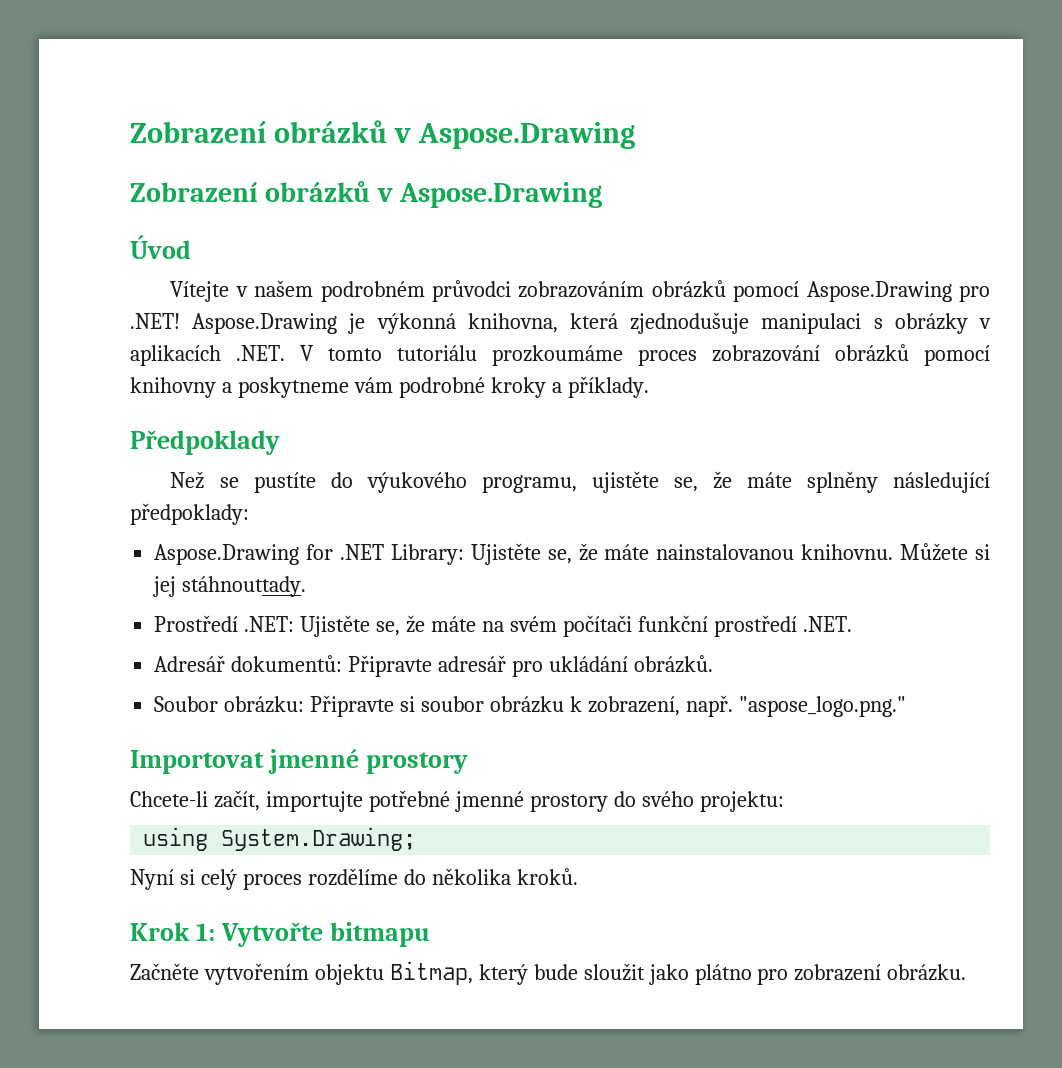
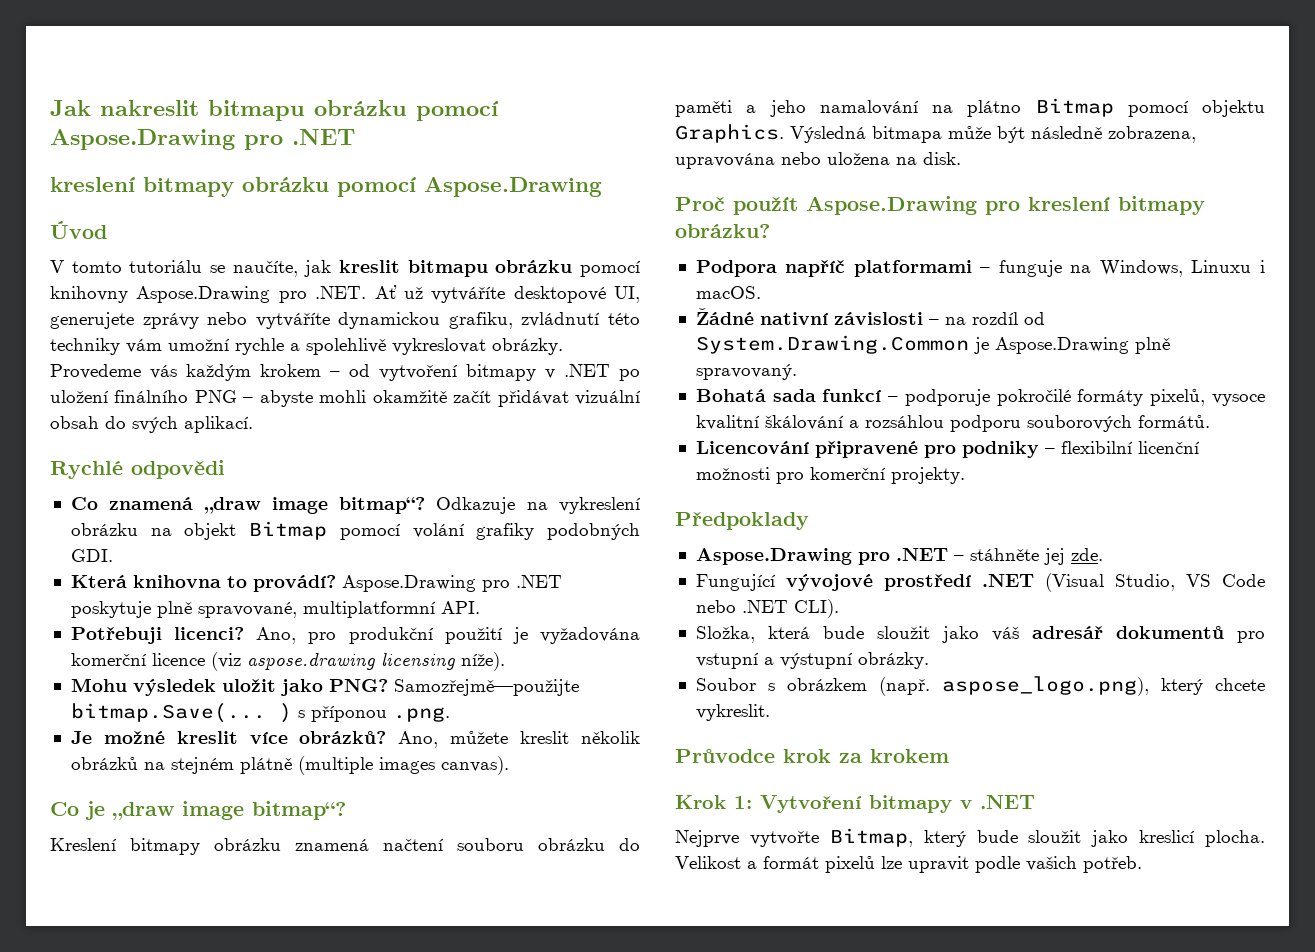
[130,120,636,149] [130,181,603,208] [130,235,191,259] [170,280,991,302] [130,312,992,334] [130,344,990,366] [130,376,649,398] [130,430,280,455] [170,471,990,493] [130,503,249,525] [154,543,990,565] [153,576,307,597] [154,615,852,637] [154,655,713,677] [154,695,906,717] [130,749,468,774] [130,790,784,812] [143,827,417,851] [130,868,578,890] [130,922,430,947] [130,963,384,985] Zobrazení obrázků v Aspose.Drawing // Zobrazení obrázků v Aspose.Drawing // Úvod // Vítejte v našem podrobném průvodci zobrazováním obrázků pomocí Aspose.Drawing pro .NET! Aspose.Drawing je výkonná knihovna, která zjednodušuje manipulaci s obrázky v aplikacích .NET. V tomto tutoriálu prozkoumáme proces zobrazování obrázků pomocí knihovny a poskytneme vám podrobné kroky a příklady. // Předpoklady // Než se pustíte do výukového programu, ujistěte se, že máte splněny následující předpoklady: // Aspose.Drawing for .NET Library: Ujistěte se, že máte nainstalovanou knihovnu. Můžete si jej stáhnouttady. // Prostředí .NET: Ujistěte se, že máte na svém počítači funkční prostředí .NET. // Adresář dokumentů: Připravte adresář pro ukládání obrázků. // Soubor obrázku: Připravte si soubor obrázku k zobrazení, např. "aspose_logo.png." // Importovat jmenné prostory // Chcete-li začít, importujte potřebné jmenné prostory do svého projektu: // using System.Drawing; // Nyní si celý proces rozdělíme do několika kroků. // Krok 1: Vytvořte bitmapu // Začněte vytvořením objektu -> [50,100,499,121] [50,129,355,150] [50,177,602,197] [50,220,107,239] [50,260,641,277] [50,285,640,303] [50,312,640,329] [50,338,563,355] [50,364,640,381] [50,390,642,407] [50,416,253,433] [50,460,225,479] [70,497,642,514] [70,521,641,540] [70,549,113,562] [70,575,562,592] [70,601,480,618] [70,627,640,644] [70,652,505,671] [70,678,579,696] [70,703,450,723] [70,731,640,748] [70,756,509,775] [50,801,346,821] [50,838,640,855] [675,98,1265,117] [675,124,1196,143] [675,152,961,169] [675,196,1205,215] [675,224,770,238] [695,260,1265,277] [695,286,761,299] [695,308,1045,325] [695,335,1170,354] [695,364,797,380] [695,389,1265,406] [695,415,1210,432] [695,441,1200,458] [695,467,965,484] [675,512,809,530] [695,548,1103,565] [695,573,1265,592] [695,599,839,618] [695,626,1265,643] [695,652,929,669] [695,676,1265,696] [695,704,770,721] [675,749,949,763] [675,795,1035,813] [675,830,819,847] Jak nakreslit bitmapu obrázku pomocí Aspose.Drawing pro .NET // kreslení bitmapy obrázku pomocí Aspose.Drawing // Úvod // V tomto tutoriálu se naučíte, jak kreslit bitmapu obrázku pomocí knihovny Aspose.Drawing pro .NET. Ať už vytváříte desktopové UI, generujete zprávy nebo vytváříte dynamickou grafiku, zvládnutí této techniky vám umožní rychle a spolehlivě vykreslovat obrázky. Provedeme vás každým krokem – od vytvoření bitmapy v .NET po uložení finálního PNG – abyste mohli okamžitě začít přidávat vizuální obsah do svých aplikací. // Rychlé odpovědi // Co znamená „draw image bitmap“? Odkazuje na vykreslení obrázku na objekt Bitmap pomocí volání grafiky podobných GDI. // Která knihovna to provádí? Aspose.Drawing pro .NET poskytuje plně spravované, multiplatformní API. // Potřebuji licenci? Ano, pro produkční použití je vyžadována komerční licence (viz aspose.drawing licensing níže). // Mohu výsledek uložit jako PNG? Samozřejmě—použijte bitmap.Save(... ) s příponou .png. // Je možné kreslit více obrázků? Ano, můžete kreslit několik obrázků na stejném plátně (multiple images canvas). // Co je „draw image bitmap“? // Kreslení bitmapy obrázku znamená načtení souboru obrázku do paměti a jeho namalování na plátno Bitmap pomocí objektu Graphics. Výsledná bitmapa může být následně zobrazena, upravována nebo uložena na disk. // Proč použít Aspose.Drawing pro kreslení bitmapy obrázku? // Podpora napříč platformami – funguje na Windows, Linuxu i macOS. // Žádné nativní závislosti – na rozdíl od System.Drawing.Common je Aspose.Drawing plně spravovaný. // Bohatá sada funkcí – podporuje pokročilé formáty pixelů, vysoce kvalitní škálování a rozsáhlou podporu souborových formátů. // Licencování připravené pro podniky – flexibilní licenční možnosti pro komerční projekty. // Předpoklady // Aspose.Drawing pro .NET – stáhněte jej zde. // Fungující vývojové prostředí .NET (Visual Studio, VS Code nebo .NET CLI). // Složka, která bude sloužit jako váš adresář dokumentů pro vstupní a výstupní obrázky. // Soubor s obrázkem (např. aspose_logo.png), který chcete vykreslit. // Průvodce krok za krokem // Krok 1: Vytvoření bitmapy v .NET // Nejprve vytvořte
[694,964,967,985] plátno pro zobrazení obrázku. -> [1139,830,1265,847] [675,856,1142,873] kreslicí plocha. Velikost a formát pixelů lze upravit podle vašich potřeb.

